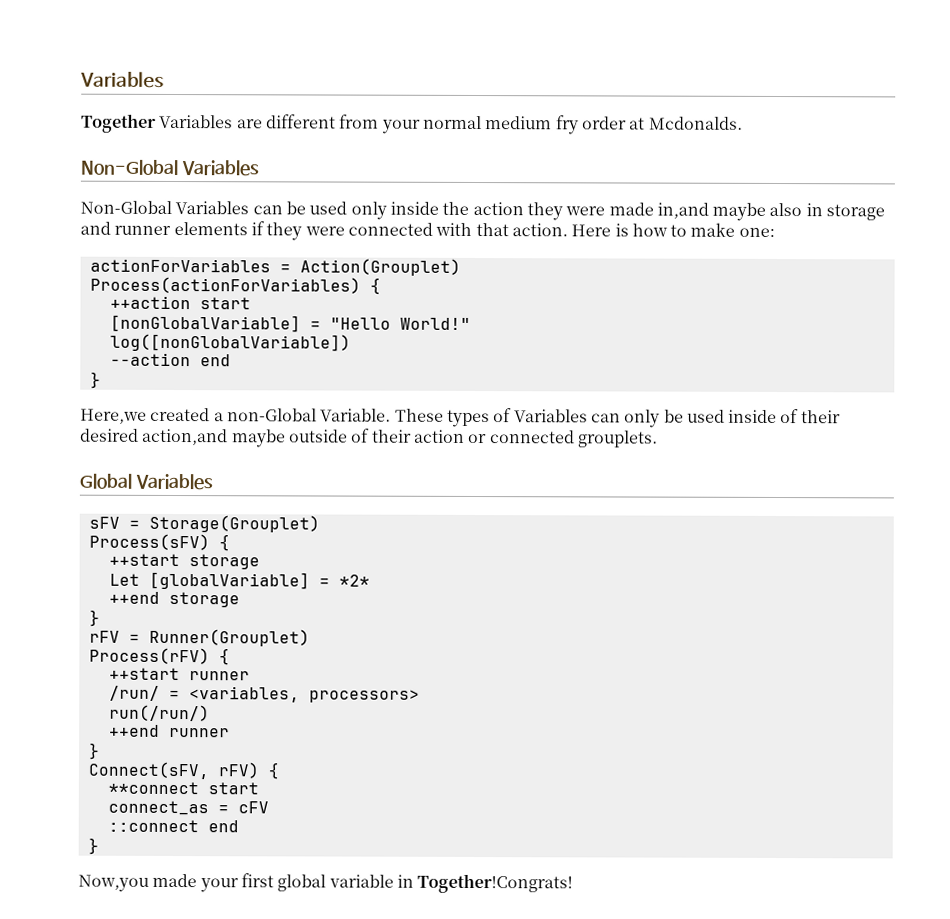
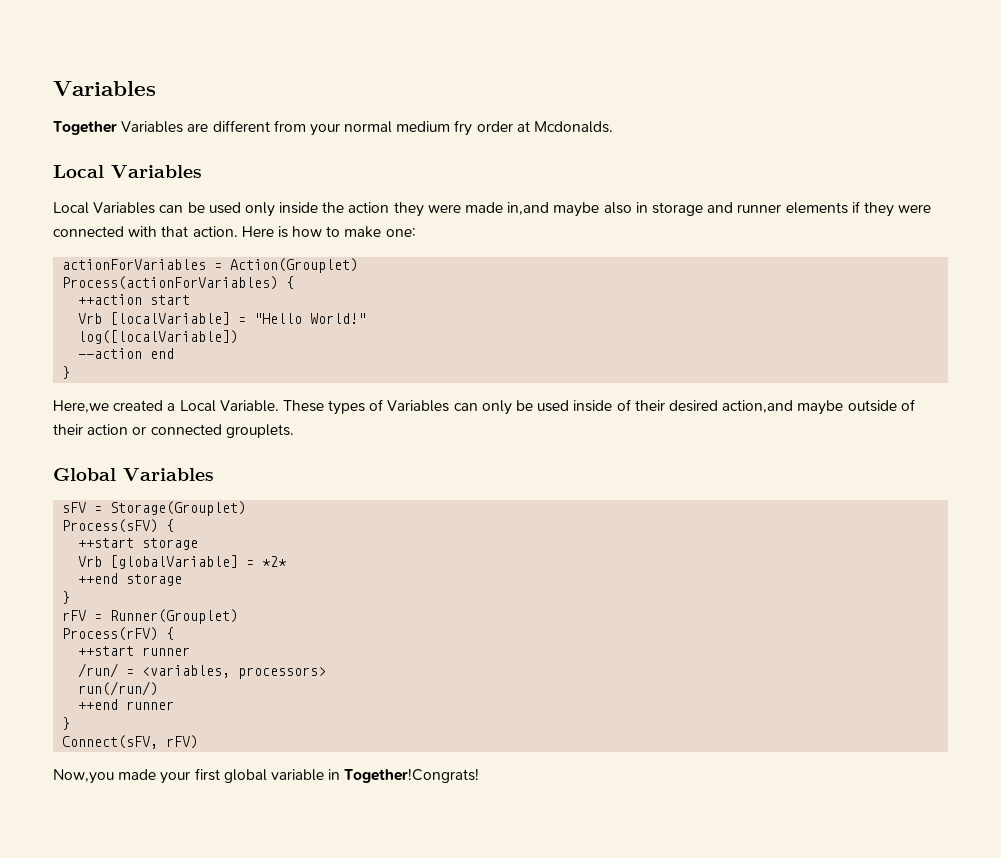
[80,159,259,177] [80,200,172,214] Non-Global Variables // Non-Global -> [53,165,202,178] [53,202,89,214] Local Variables // Local
[109,314,301,333] [nonGlobalVariable] -> [78,312,231,325] Vrb [localVariable]
[109,333,351,352] log([nonGlobalVariable]) -> [78,330,239,344] log([localVariable])
[226,408,317,422] non-Global -> [179,400,216,412] Local
[108,573,140,586] Let -> [78,556,103,567] Vrb
[267,762,279,780] [107,781,259,795] [107,800,269,816] [107,819,239,833] [87,837,99,855] { // **connect start // connect_as = cFV // ::connect end // } -> (199, 742) none

